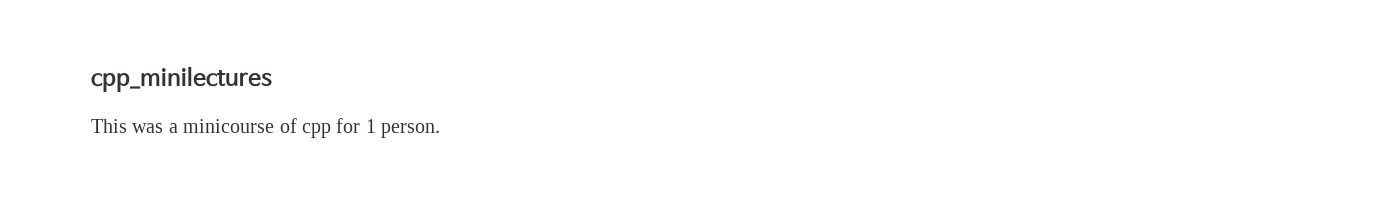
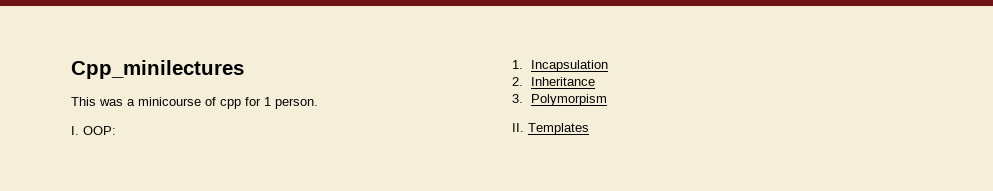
[91,66,272,92] cpp_minilectures -> [71,60,244,79] Cpp_minilectures
(441, 130) none -> [71,126,116,135] [512,60,609,72] [512,77,596,86] [512,94,608,106] [512,123,589,135] // I. OOP: // 1. Incapsulation // 2. Inheritance // 3. Polymorpism // II. Templates

